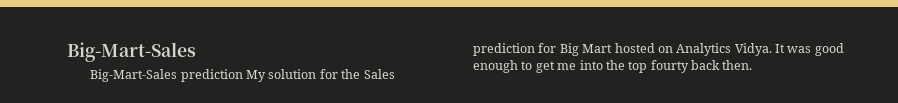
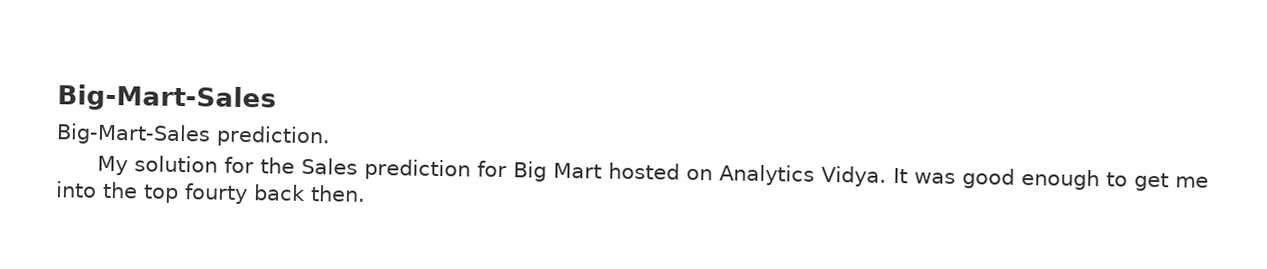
[180,69,243,82] prediction -> [216,125,331,148] prediction. //

